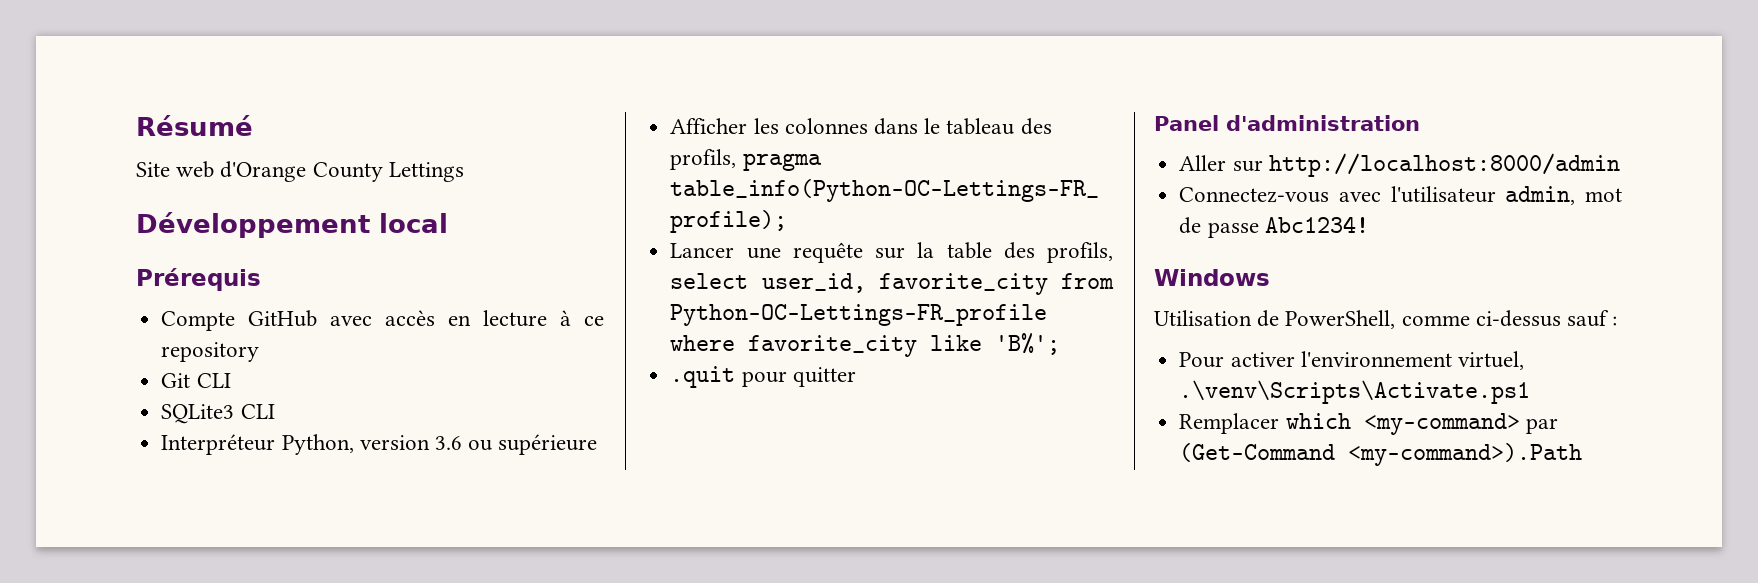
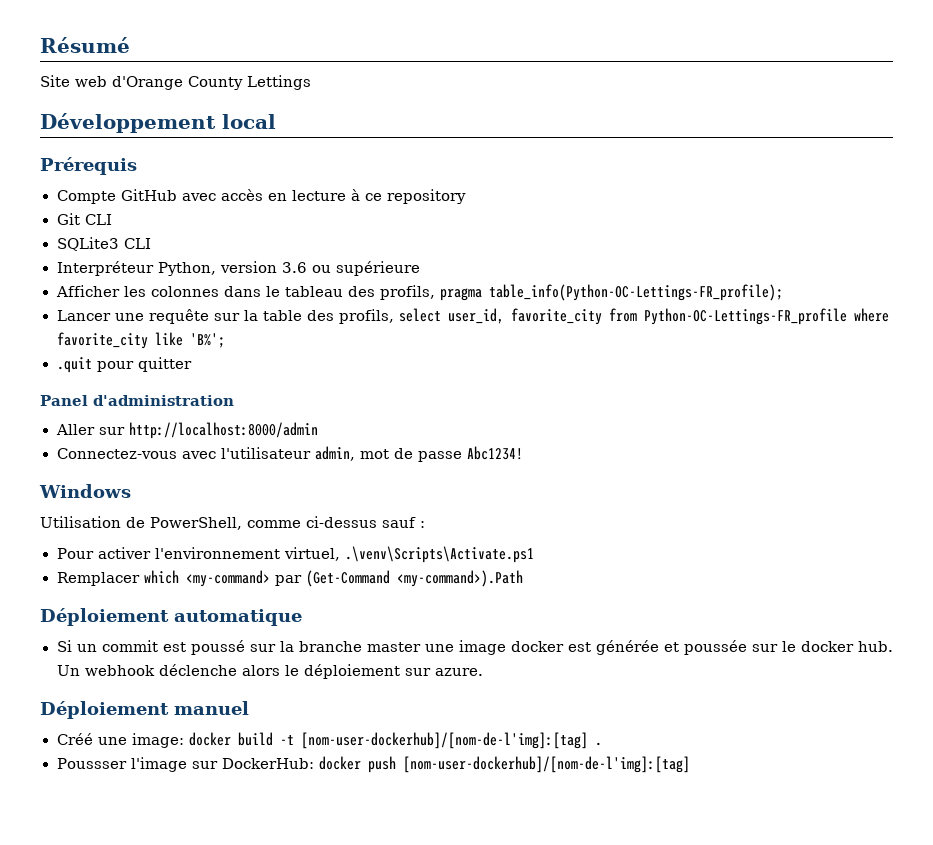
(1583, 454) none -> [40,608,302,626] [56,640,893,655] [56,664,483,679] [40,701,249,719] [56,732,602,749] [56,756,690,773] // Déploiement automatique // Si un commit est poussé sur la branche master une image docker est générée et poussée sur le docker hub. Un webhook déclenche alors le déploiement sur azure. // Déploiement manuel // Créé une image: docker build -t [nom-user-dockerhub]/[nom-de-l'img]:[tag] . // Poussser l'image sur DockerHub: docker push [nom-user-dockerhub]/[nom-de-l'img]:[tag]

